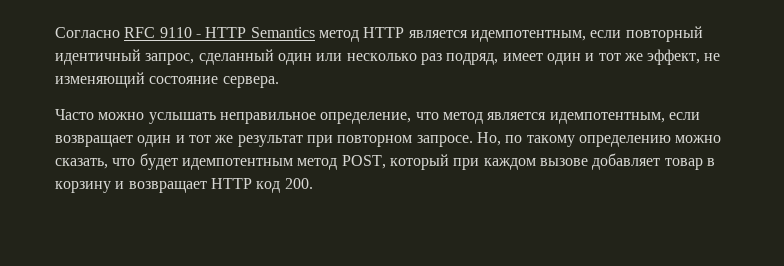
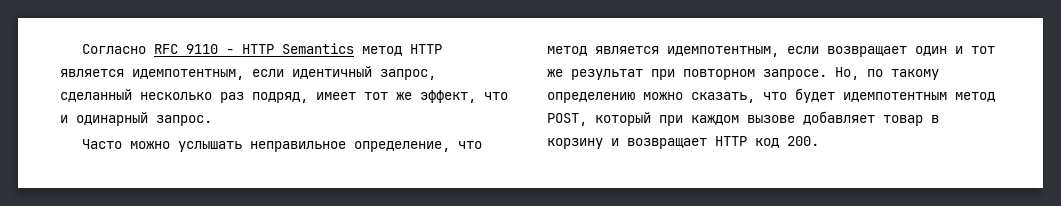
[625,26,703,42] повторный -> (284, 73) none
[277,53,343,65] один или -> (132, 95) none
[546,53,595,65] один и -> (356, 96) none
[704,53,721,61] [55,72,279,88] не изменяющий состояние сервера. -> [484,92,508,100] [60,112,212,126] что и одинарный запрос.

